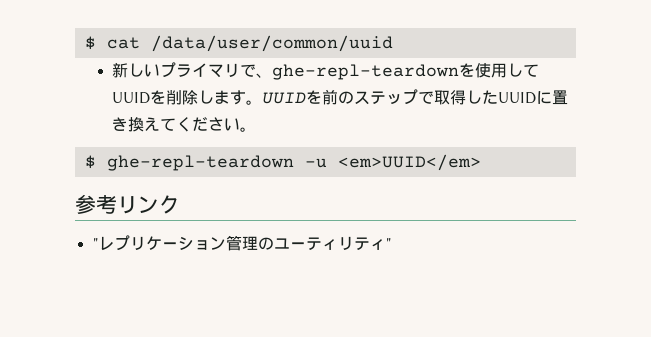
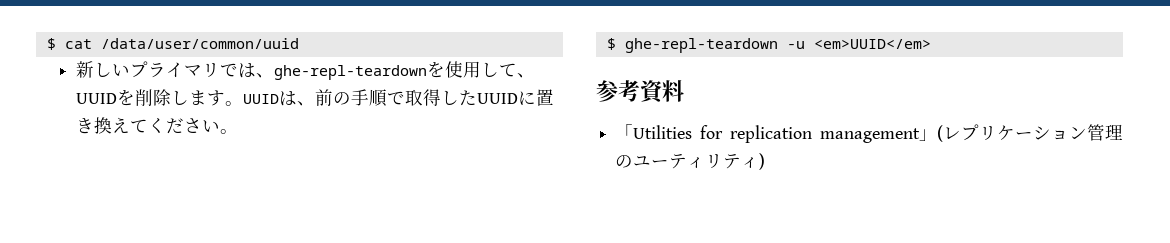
(257, 70) none -> [237,63,256,78] は
(540, 70) none -> [516,73,535,78] 、
[306,89,419,105] を前のステップ -> [278,89,387,107] は、前の手順
[117,195,180,214] [92,238,98,249] リンク // " -> [640,80,684,104] [615,124,943,143] 資料 // 「Utilities for replication management」(
[385,238,391,249] " -> [759,153,766,170] )

